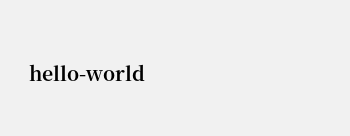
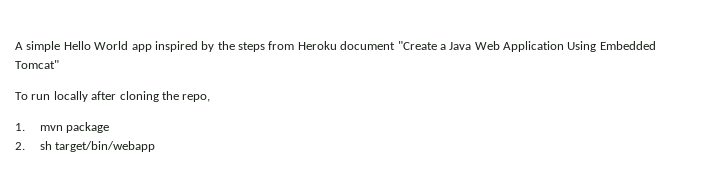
[29,64,145,81] hello-world -> [15,41,656,52] [15,60,59,69] [15,91,211,102] [15,122,110,133] [15,141,156,152] A simple Hello World app inspired by the steps from Heroku document "Create a Java Web Application Using Embedded Tomcat" // To run locally after cloning the repo, // 1. mvn package // 2. sh target/bin/webapp

